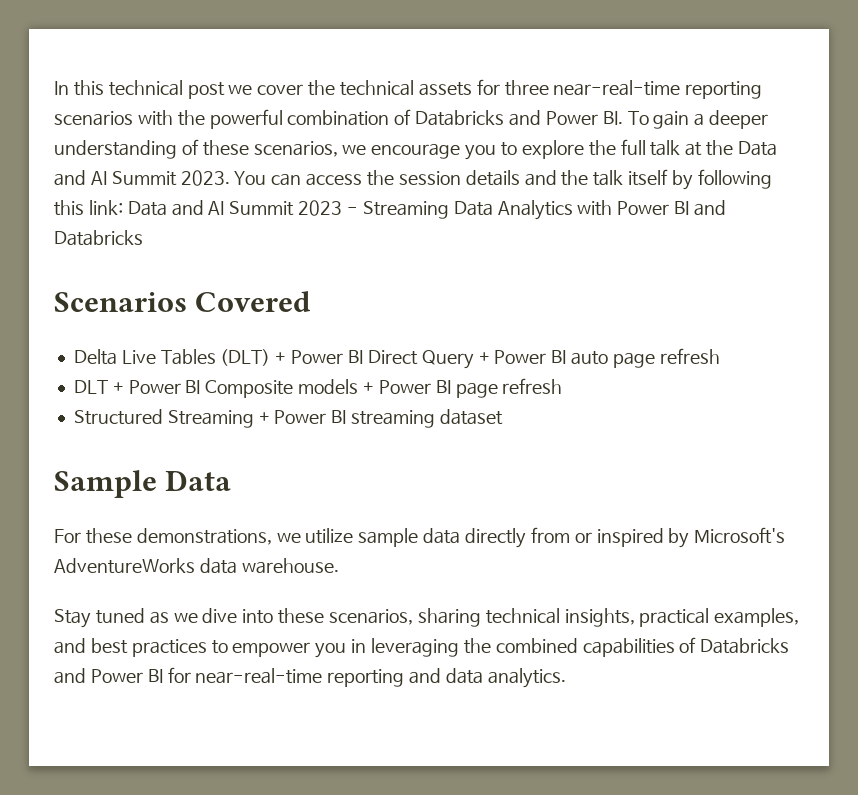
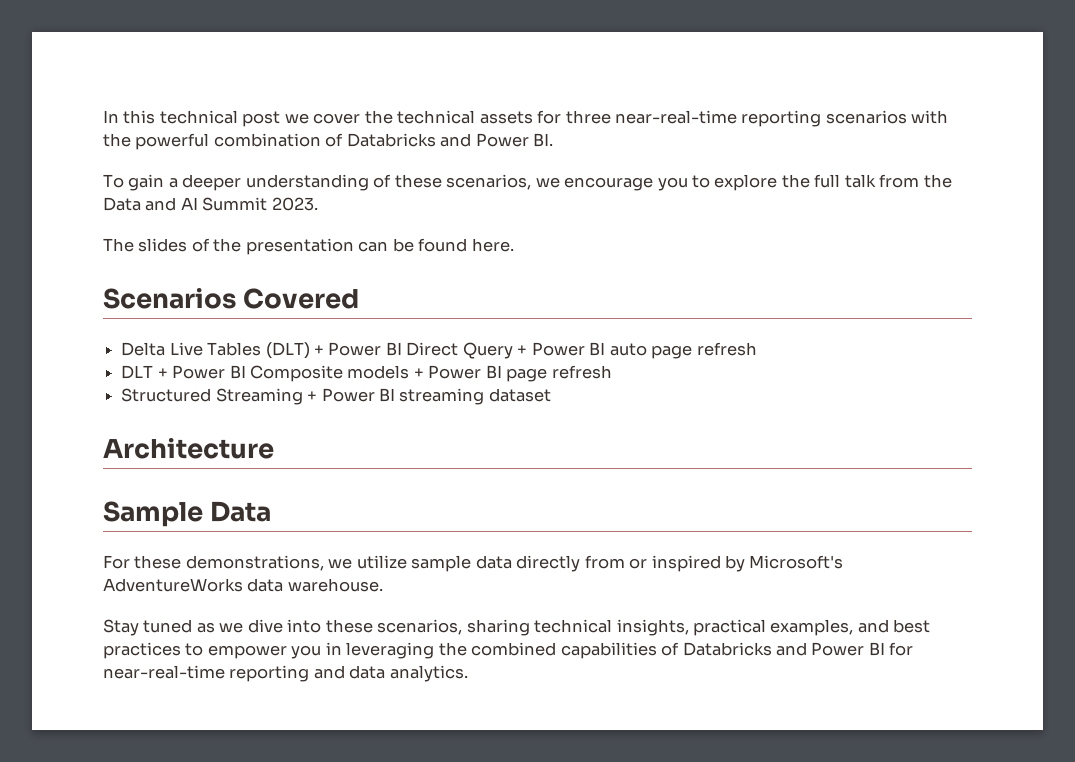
(623, 118) none -> (554, 140) //
[685,142,703,156] at -> [879,174,920,188] from
[234,169,772,190] [54,200,727,220] [54,230,143,246] You can access the session details and the talk itself by following this link: Data and AI Summit 2023 - Streaming Data Analytics with Power BI and Databricks -> [103,238,514,255] // The slides of the presentation can be found here.
(503, 417) none -> [103,438,274,459] // Architecture

